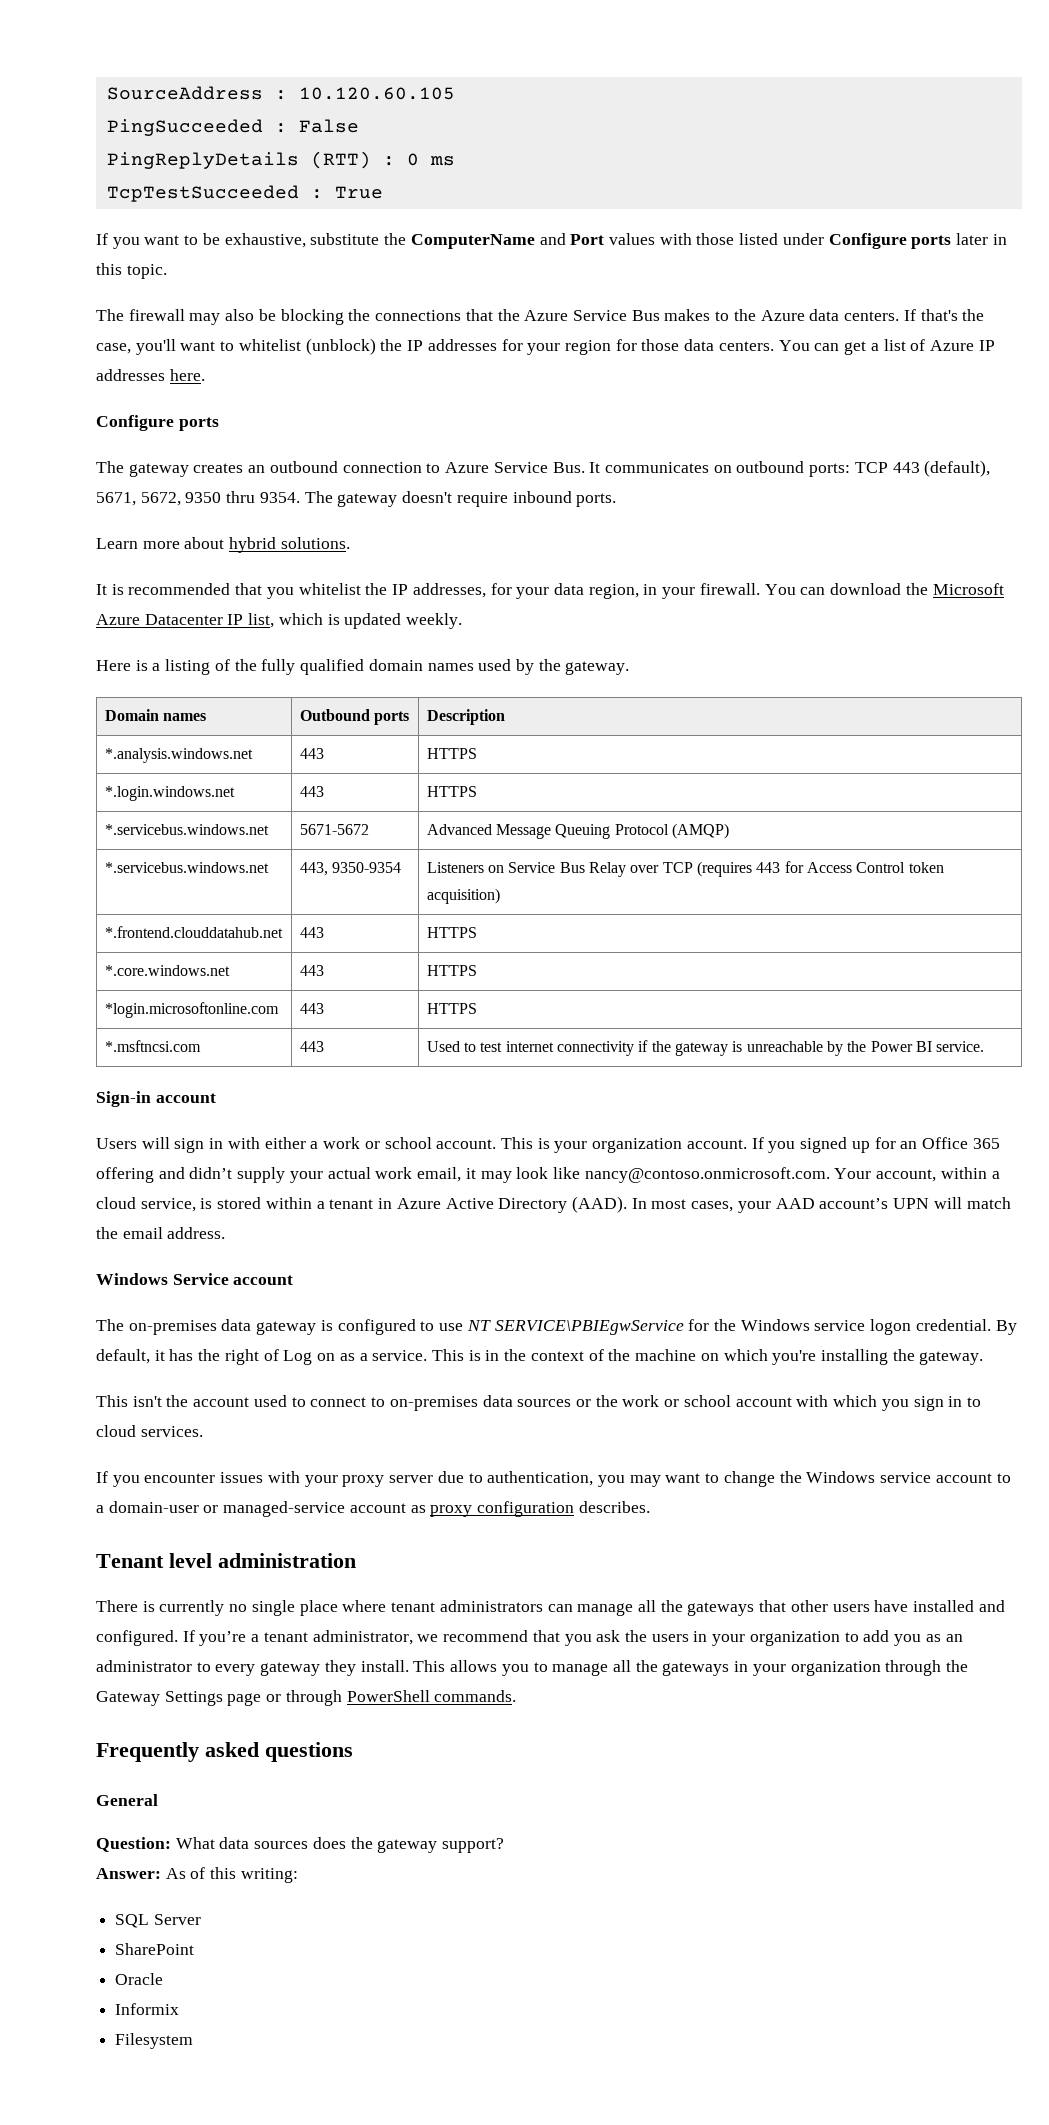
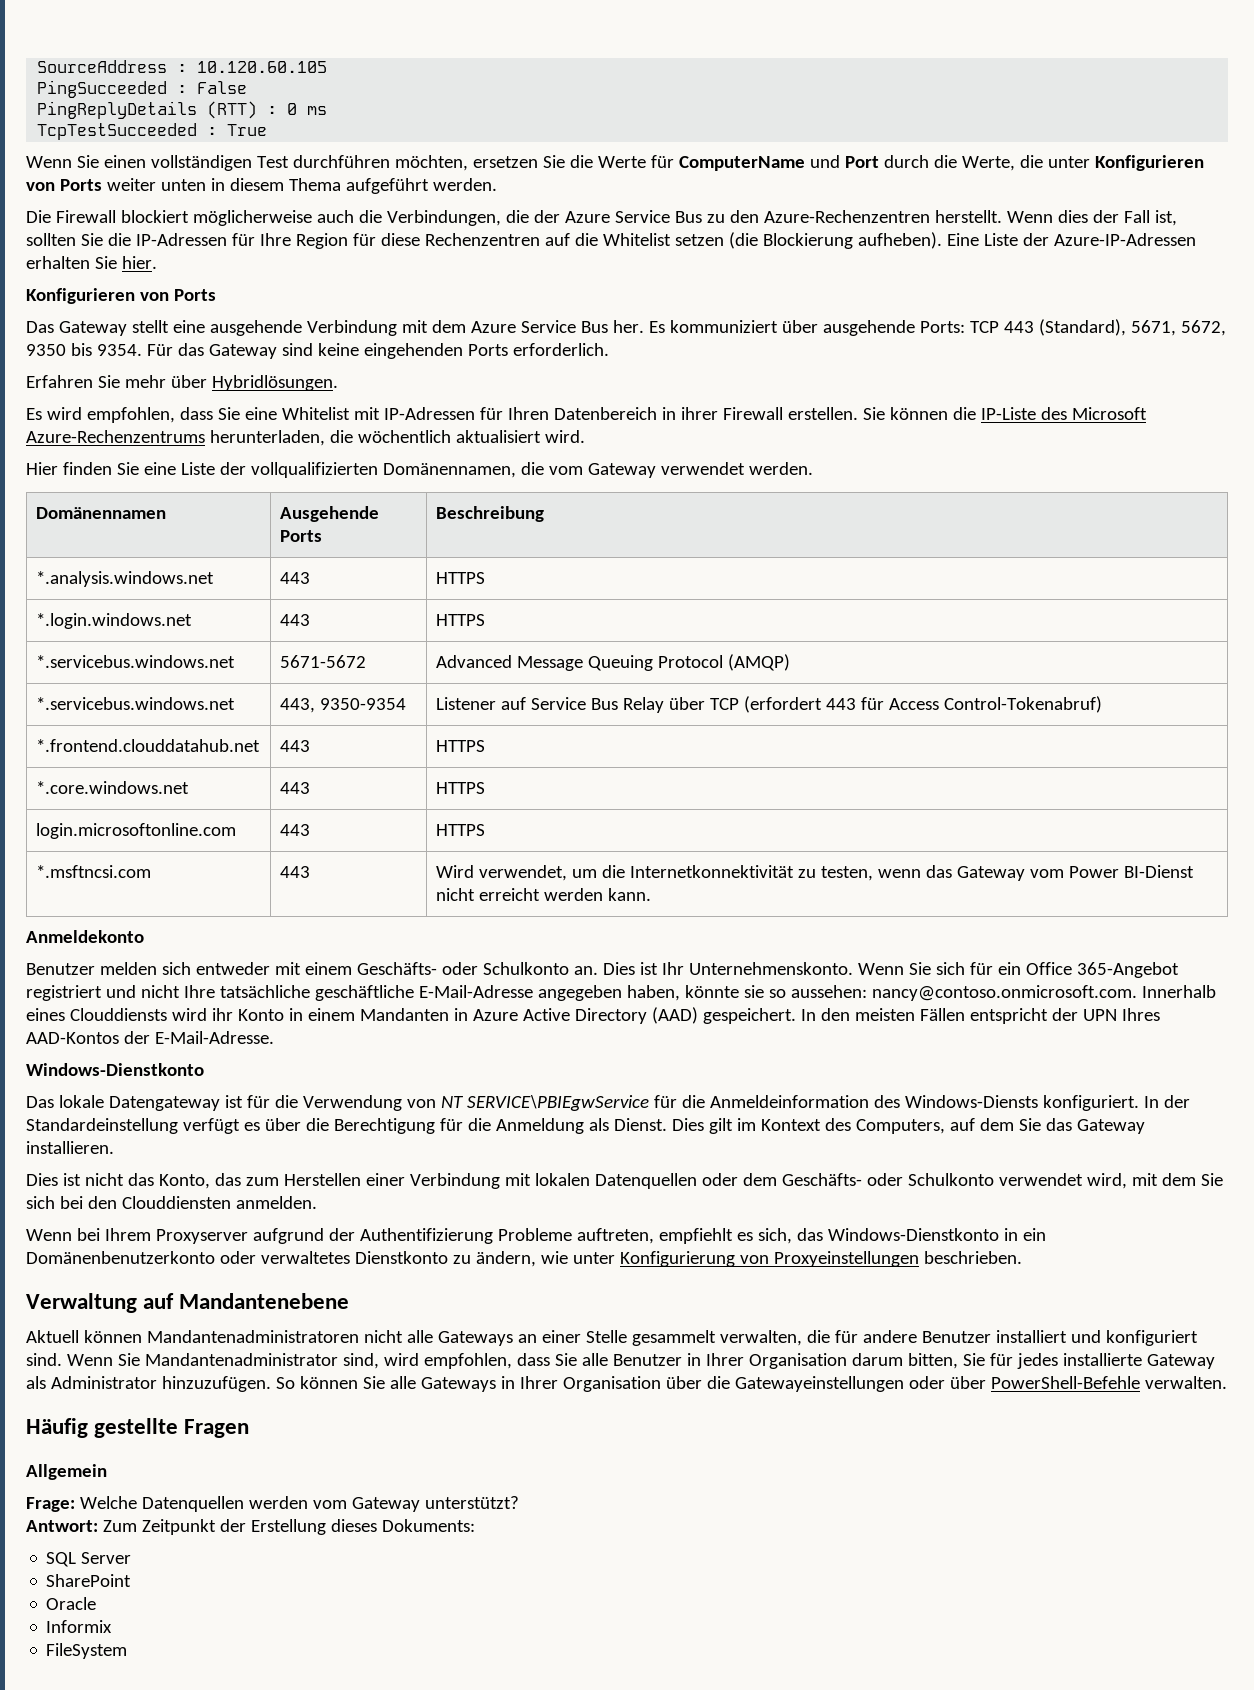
[96,233,1007,249] [96,263,167,279] [96,309,985,325] [96,338,995,355] [96,369,205,381] [96,415,219,431] [96,461,851,477] If you want to be exhaustive, substitute the ComputerName and Port values with those listed under Configure ports later in this topic. // The firewall may also be blocking the connections that the Azure Service Bus makes to the Azure data centers. If that's the case, you'll want to whitelist (unblock) the IP addresses for your region for those data centers. You can get a list of Azure IP addresses here. // Configure ports // The gateway creates an outbound connection to Azure Service Bus. It communicates on outbound ports: -> [26,155,1204,171] [26,178,497,194] [26,210,1177,226] [26,232,1196,249] [26,256,157,269] [26,288,216,304] [26,320,965,336] Wenn Sie einen vollständigen Test durchführen möchten, ersetzen Sie die Werte für ComputerName und Port durch die Werte, die unter Konfigurieren von Ports weiter unten in diesem Thema aufgeführt werden. // Die Firewall blockiert möglicherweise auch die Verbindungen, die der Azure Service Bus zu den Azure-Rechenzentren herstellt. Wenn dies der Fall ist, sollten Sie die IP-Adressen für Ihre Region für diese Rechenzentren auf die Whitelist setzen (die Blockierung aufheben). Eine Liste der Azure-IP-Adressen erhalten Sie hier. // Konfigurieren von Ports // Das Gateway stellt eine ausgehende Verbindung mit dem Azure Service Bus her. Es kommuniziert über ausgehende Ports:
[924,460,991,477] (default), -> [1038,319,1126,336] (Standard),
[226,491,617,507] [96,537,350,553] [96,583,1004,599] [96,613,463,629] [96,659,630,675] [104,709,207,721] [299,709,410,725] [426,709,505,725] thru 9354. The gateway doesn't require inbound ports. // Learn more about hybrid solutions. // It is recommended that you whitelist the IP addresses, for your data region, in your firewall. You can download the Microsoft Azure Datacenter IP list, which is updated weekly. // Here is a listing of the fully qualified domain names used by the gateway. // Domain names | Outbound ports | Description -> [70,343,609,359] [26,375,338,391] [26,407,1147,423] [26,430,585,446] [26,462,813,478] [36,507,167,519] [280,506,380,522] [280,530,323,542] [436,506,545,522] bis 9354. Für das Gateway sind keine eingehenden Ports erforderlich. // Erfahren Sie mehr über Hybridlösungen. // Es wird empfohlen, dass Sie eine Whitelist mit IP-Adressen für Ihren Datenbereich in ihrer Firewall erstellen. Sie können die IP-Liste des Microsoft Azure-Rechenzentrums herunterladen, die wöchentlich aktualisiert wird. // Hier finden Sie eine Liste der vollqualifizierten Domänennamen, die vom Gateway verwendet werden. // Domänennamen | Ausgehende Ports | Beschreibung
[426,862,505,873] Listeners on -> [436,697,527,710] Listener auf
[630,861,944,877] [426,888,500,904] over TCP (requires 443 for Access Control token acquisition) -> [669,696,1103,713] über TCP (erfordert 443 für Access Control-Tokenabruf)
[104,1002,279,1018] *login.microsoftonline.com -> [36,823,237,839] login.microsoftonline.com
[426,1040,985,1056] [96,1091,216,1107] [96,1137,1000,1153] [96,1167,1000,1183] [96,1196,1011,1213] [96,1227,226,1239] [96,1273,294,1285] [96,1319,1017,1335] [96,1349,984,1365] [96,1395,981,1411] [96,1425,203,1437] [96,1471,1011,1487] [96,1501,650,1517] [96,1553,356,1568] [96,1600,1005,1616] [96,1630,963,1646] [96,1660,969,1676] [96,1690,517,1706] [96,1742,353,1762] [96,1794,158,1806] [96,1837,505,1853] [96,1867,298,1883] Used to test internet connectivity if the gateway is unreachable by the Power BI service. // Sign-in account // Users will sign in with either a work or school account. This is your organization account. If you signed up for an Office 365 offering and didn’t supply your actual work email, it may look like nancy@contoso.onmicrosoft.com. Your account, within a cloud service, is stored within a tenant in Azure Active Directory (AAD). In most cases, your AAD account’s UPN will match the email address. // Windows Service account // The on-premises data gateway is configured to use NT SERVICE\PBIEgwService for the Windows service logon credential. By default, it has the right of Log on as a service. This is in the context of the machine on which you're installing the gateway. // This isn't the account used to connect to on-premises data sources or the work or school account with which you sign in to cloud services. // If you encounter issues with your proxy server due to authentication, you may want to change the Windows service account to a domain-user or managed-service account as proxy configuration describes. // Tenant level administration // There is currently no single place where tenant administrators can manage all the gateways that other users have installed and configured. If you’re a tenant administrator, we recommend that you ask the users in your organization to add you as an administrator to every gateway they install. This allows you to manage all the gateways in your organization through the Gateway Settings page or through PowerShell commands. // Frequently asked questions // General // Question: What data sources does the gateway support? // Answer: As of this writing: -> [436,865,1195,881] [436,888,652,901] [26,930,144,943] [26,962,1179,978] [26,985,1216,1001] [26,1007,1160,1024] [26,1031,274,1044] [26,1063,204,1076] [26,1095,1190,1111] [26,1118,1145,1134] [26,1141,114,1154] [26,1173,1223,1189] [26,1196,317,1209] [26,1228,1046,1244] [26,1251,1022,1267] [26,1293,350,1313] [26,1330,1198,1346] [26,1353,1215,1369] [26,1376,1227,1392] [26,1418,250,1438] [26,1464,107,1480] [26,1496,519,1512] [26,1519,475,1535] Wird verwendet, um die Internetkonnektivität zu testen, wenn das Gateway vom Power BI-Dienst nicht erreicht werden kann. // Anmeldekonto // Benutzer melden sich entweder mit einem Geschäfts- oder Schulkonto an. Dies ist Ihr Unternehmenskonto. Wenn Sie sich für ein Office 365-Angebot registriert und nicht Ihre tatsächliche geschäftliche E-Mail-Adresse angegeben haben, könnte sie so aussehen: nancy@contoso.onmicrosoft.com. Innerhalb eines Clouddiensts wird ihr Konto in einem Mandanten in Azure Active Directory (AAD) gespeichert. In den meisten Fällen entspricht der UPN Ihres AAD-Kontos der E-Mail-Adresse. // Windows-Dienstkonto // Das lokale Datengateway ist für die Verwendung von NT SERVICE\PBIEgwService für die Anmeldeinformation des Windows-Diensts konfiguriert. In der Standardeinstellung verfügt es über die Berechtigung für die Anmeldung als Dienst. Dies gilt im Kontext des Computers, auf dem Sie das Gateway installieren. // Dies ist nicht das Konto, das zum Herstellen einer Verbindung mit lokalen Datenquellen oder dem Geschäfts- oder Schulkonto verwendet wird, mit dem Sie sich bei den Clouddiensten anmelden. // Wenn bei Ihrem Proxyserver aufgrund der Authentifizierung Probleme auftreten, empfiehlt es sich, das Windows-Dienstkonto in ein Domänenbenutzerkonto oder verwaltetes Dienstkonto zu ändern, wie unter Konfigurierung von Proxyeinstellungen beschrieben. // Verwaltung auf Mandantenebene // Aktuell können Mandantenadministratoren nicht alle Gateways an einer Stelle gesammelt verwalten, die für andere Benutzer installiert und konfiguriert sind. Wenn Sie Mandantenadministrator sind, wird empfohlen, dass Sie alle Benutzer in Ihrer Organisation darum bitten, Sie für jedes installierte Gateway als Administrator hinzuzufügen. So können Sie alle Gateways in Ihrer Organisation über die Gatewayeinstellungen oder über PowerShell-Befehle verwalten. // Häufig gestellte Fragen // Allgemein // Frage: Welche Datenquellen werden vom Gateway unterstützt? // Antwort: Zum Zeitpunkt der Erstellung dieses Dokuments:
[115,2033,194,2049] Filesystem -> [46,1643,128,1659] FileSystem

